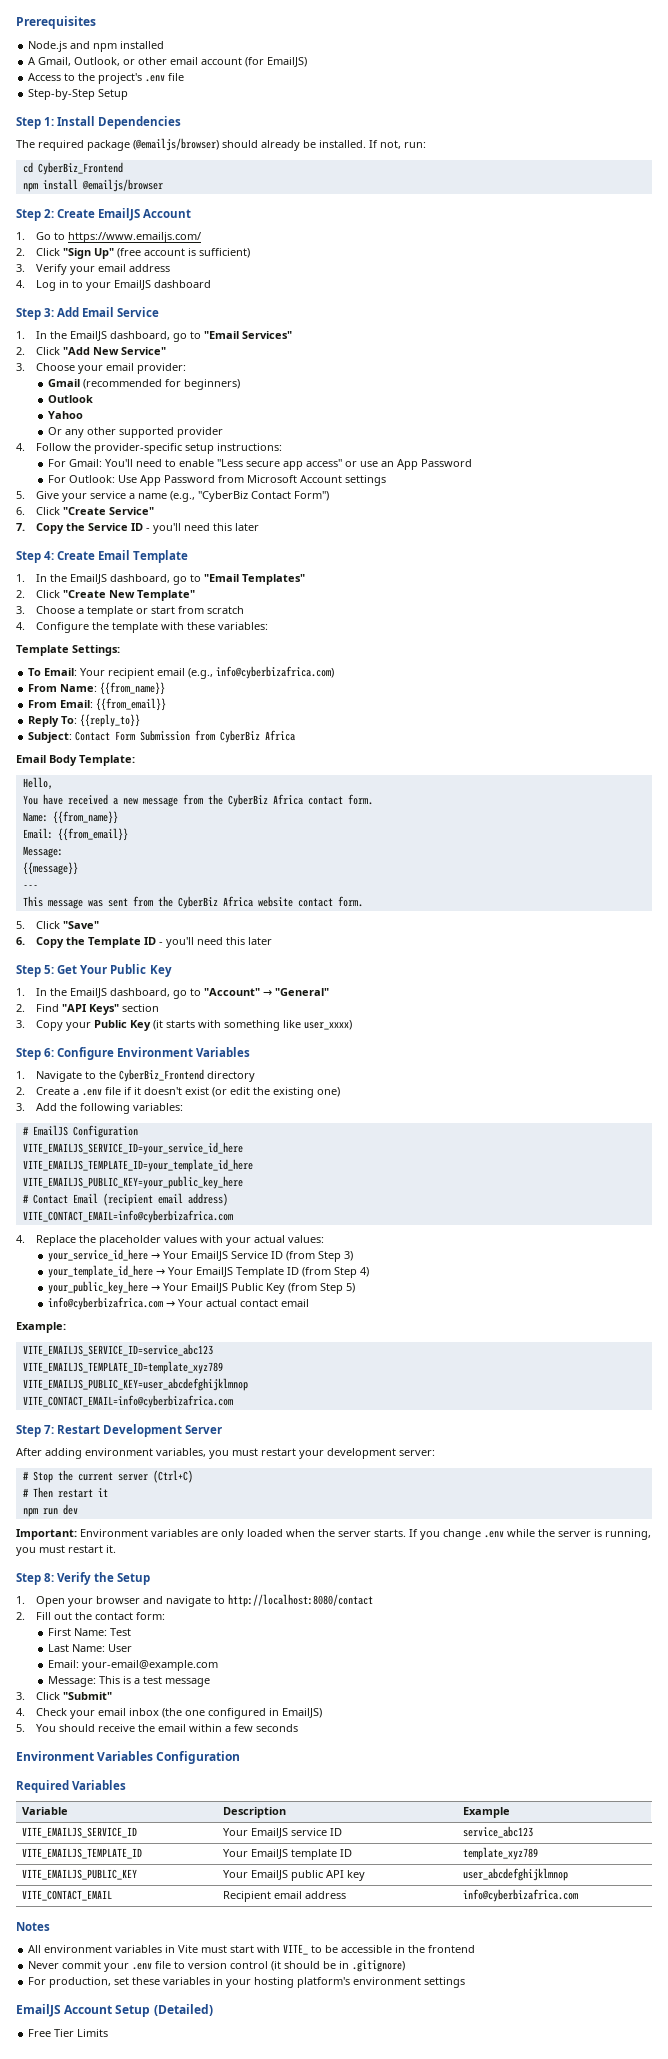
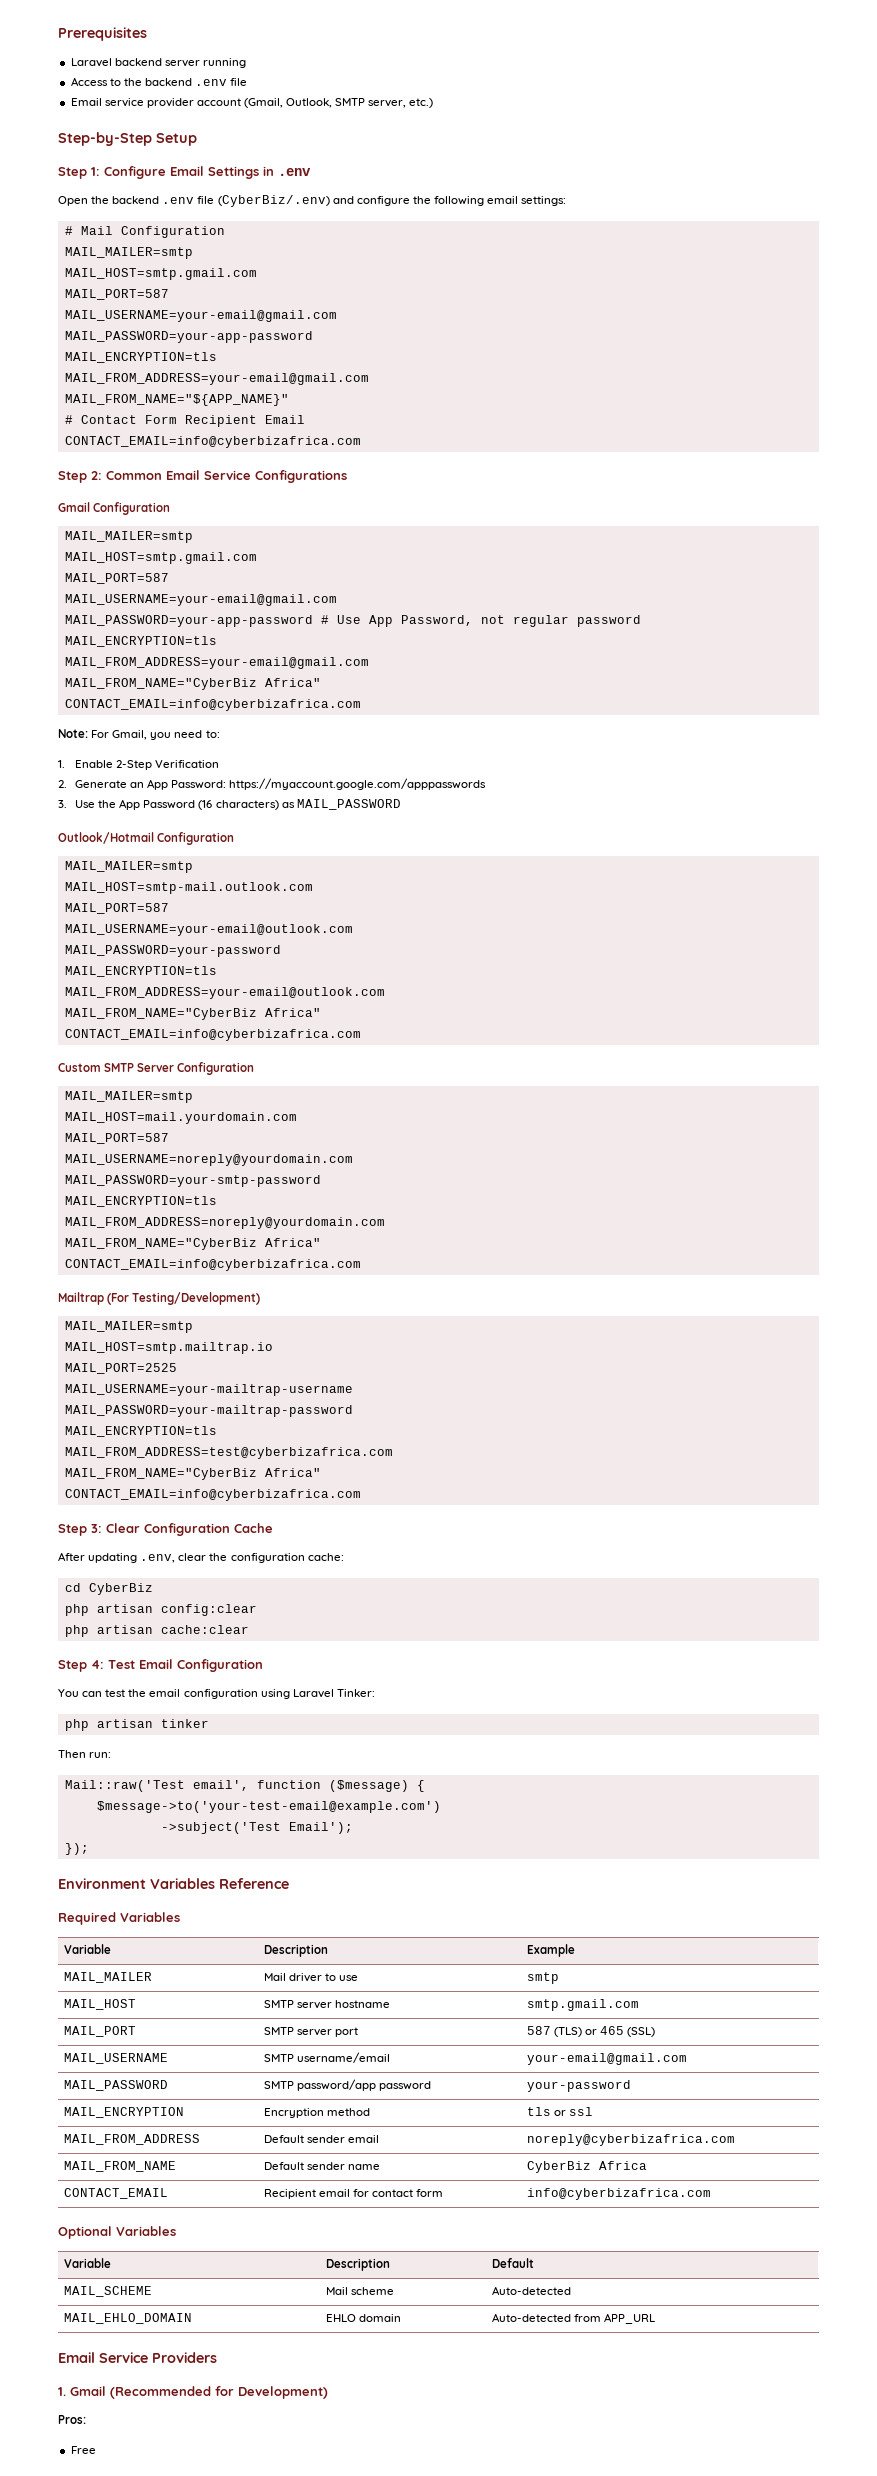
[28,41,165,52] [28,57,308,67] Node.js and npm installed // A Gmail, Outlook, or other email account (for EmailJS) -> [70,58,246,68] Laravel backend server running
[98,73,143,84] project's -> [144,78,192,86] backend
[28,89,129,100] [16,116,182,129] [16,138,426,151] [22,162,123,175] [22,179,163,192] [16,208,192,221] [16,232,202,243] [16,248,251,259] [16,264,171,275] [16,280,212,291] [16,307,160,320] [16,331,293,342] [16,347,167,355] [16,363,187,374] [48,379,241,390] [48,395,94,403] [48,411,84,419] [48,427,224,438] [16,443,283,454] [48,459,473,470] [48,475,387,486] [16,491,330,502] [16,507,155,515] [16,523,260,534] [16,550,189,563] [16,574,306,585] [16,590,196,601] [16,606,245,617] [16,622,269,633] [16,645,120,656] [28,666,335,679] [28,682,166,695] [28,698,167,711] [28,714,141,727] [28,730,296,743] [16,755,135,766] [22,777,53,789] [22,794,373,807] [22,811,118,824] [22,828,128,841] [22,846,63,858] [22,862,78,875] [22,885,38,889] [22,896,363,909] [16,921,100,929] [16,937,273,948] [16,964,172,977] [16,988,330,999] [16,1004,160,1015] [16,1020,353,1031] [16,1047,251,1060] [16,1069,256,1082] [16,1087,341,1098] [16,1103,184,1114] [22,1125,138,1138] [22,1142,243,1155] [22,1159,253,1172] [22,1176,243,1189] [22,1193,228,1206] [22,1210,233,1223] [16,1235,325,1246] [48,1249,354,1262] [48,1265,370,1278] [48,1281,356,1294] [48,1297,310,1310] [16,1322,66,1333] [22,1344,213,1356] [22,1361,223,1374] [22,1378,248,1391] [22,1395,233,1408] [16,1424,223,1437] [16,1448,435,1459] [22,1470,193,1483] [22,1487,108,1498] [22,1504,78,1517] [16,1529,651,1540] [16,1545,116,1556] [16,1572,151,1585] [16,1594,374,1607] [16,1612,166,1620] [48,1628,132,1636] [48,1644,133,1652] [48,1660,219,1671] [48,1676,211,1687] [16,1692,113,1700] [16,1708,323,1719] [16,1724,299,1732] [16,1751,241,1764] Step-by-Step Setup // Step 1: Install Dependencies // The required package (@emailjs/browser) should already be installed. If not, run: // cd CyberBiz_Frontend // npm install @emailjs/browser // Step 2: Create EmailJS Account // 1. Go to https://www.emailjs.com/ // 2. Click "Sign Up" (free account is sufficient) // 3. Verify your email address // 4. Log in to your EmailJS dashboard // Step 3: Add Email Service // 1. In the EmailJS dashboard, go to "Email Services" // 2. Click "Add New Service" // 3. Choose your email provider: // Gmail (recommended for beginners) // Outlook // Yahoo // Or any other supported provider // 4. Follow the provider-specific setup instructions: // For Gmail: You'll need to enable "Less secure app access" or use an App Password // For Outlook: Use App Password from Microsoft Account settings // 5. Give your service a name (e.g., "CyberBiz Contact Form") // 6. Click "Create Service" // 7. Copy the Service ID - you'll need this later // Step 4: Create Email Template // 1. In the EmailJS dashboard, go to "Email Templates" // 2. Click "Create New Template" // 3. Choose a template or start from scratch // 4. Configure the template with these variables: // Template Settings: // To Email: Your recipient email (e.g., info@cyberbizafrica.com) // From Name: {{from_name}} // From Email: {{from_email}} // Reply To: {{reply_to}} // Subject: Contact Form Submission from CyberBiz Africa // Email Body Template: // Hello, // You have received a new message from the CyberBiz Africa contact form. // Name: {{from_name}} // Email: {{from_email}} // Message: // {{message}} // --- // This message was sent from the CyberBiz Africa website contact form. // 5. Click "Save" // 6. Copy the Template ID - you'll need this later // Step 5: Get Your Public Key // 1. In the EmailJS dashboard, go to "Account" → "General" // 2. Find "API Keys" section // 3. Copy your Public Key (it starts with something like user_xxxx) // Step 6: Configure Environment Variables // 1. Navigate to the CyberBiz_Frontend directory // 2. Create a .env file if it doesn't exist (or edit the existing one) // 3. Add the following variables: // # EmailJS Configuration // VITE_EMAILJS_SERVICE_ID=your_service_id_here // VITE_EMAILJS_TEMPLATE_ID=your_template_id_here // VITE_EMAILJS_PUBLIC_KEY=your_public_key_here // # Contact Email (recipient email address) // VITE_CONTACT_EMAIL=info@cyberbizafrica.com // 4. Replace the placeholder values with your actual values: // your_service_id_here → Your EmailJS Service ID (from Step 3) // your_template_id_here → Your EmailJS Template ID (from Step 4) // your_public_key_here → Your EmailJS Public Key (from Step 5) // info@cyberbizafrica.com → Your actual contact email // Example: // VITE_EMAILJS_SERVICE_ID=service_abc123 // VITE_EMAILJS_TEMPLATE_ID=template_xyz789 // VITE_EMAILJS_PUBLIC_KEY=user_abcdefghijklmnop // VITE_CONTACT_EMAIL=info@cyberbizafrica.com // Step 7: Restart Development Server // After adding environment variables, you must restart your development server: // # Stop the current server (Ctrl+C) // # Then restart it // npm run dev // Important: Environment variables are only loaded when the server starts. If you change .env while the server is running, you must restart it. // Step 8: Verify the Setup // 1. Open your browser and navigate to http://localhost:8080/contact // 2. Fill out the contact form: // First Name: Test // Last Name: User // Email: your-email@example.com // Message: This is a test message // 3. Click "Submit" // 4. Check your email inbox (the one configured in EmailJS) // 5. You should receive the email within a few seconds // Environment Variables Configuration -> [70,98,434,108] [58,132,197,146] [58,166,311,179] [58,195,567,207] [64,226,225,238] [64,247,193,259] [64,268,257,280] [64,289,169,300] [64,310,337,322] [64,331,313,343] [64,352,217,363] [64,373,369,385] [64,394,289,406] [64,415,305,427] [64,436,361,448] [58,470,347,483] [58,502,171,515] [64,531,193,543] [64,552,257,564] [64,573,169,584] [64,594,337,606] [64,615,641,627] [64,636,217,647] [64,657,369,669] [64,678,321,690] [64,699,361,711] [58,729,220,740] [58,760,220,770] [58,778,487,790] [58,799,401,810] [58,832,235,845] [64,861,193,873] [64,882,313,894] [64,903,169,914] [64,924,353,936] [64,945,281,957] [64,966,217,977] [64,987,385,999] [64,1008,321,1020] [64,1029,361,1041] [58,1062,255,1075] [64,1091,193,1103] [64,1112,297,1124] [64,1133,169,1144] [64,1154,353,1166] [64,1175,321,1187] [64,1196,217,1207] [64,1217,385,1229] [64,1238,321,1250] [64,1259,361,1271] [58,1292,261,1305] [64,1321,193,1333] [64,1342,273,1354] [64,1363,177,1374] [64,1384,353,1396] [64,1405,353,1417] [64,1426,217,1437] [64,1447,393,1459] [64,1468,321,1480] [64,1489,361,1501] [58,1523,273,1536] [58,1552,344,1563] [64,1583,153,1595] [64,1604,257,1616] [64,1625,249,1637] [58,1659,263,1672] [58,1689,375,1699] [64,1719,209,1731] [58,1750,112,1758] [64,1780,425,1792] [96,1801,441,1813] [160,1822,353,1834] [64,1843,89,1855] [58,1878,289,1889] Email service provider account (Gmail, Outlook, SMTP server, etc.) // Step-by-Step Setup // Step 1: Configure Email Settings in .env // Open the backend .env file (CyberBiz/.env) and configure the following email settings: // # Mail Configuration // MAIL_MAILER=smtp // MAIL_HOST=smtp.gmail.com // MAIL_PORT=587 // MAIL_USERNAME=your-email@gmail.com // MAIL_PASSWORD=your-app-password // MAIL_ENCRYPTION=tls // MAIL_FROM_ADDRESS=your-email@gmail.com // MAIL_FROM_NAME="${APP_NAME}" // # Contact Form Recipient Email // CONTACT_EMAIL=info@cyberbizafrica.com // Step 2: Common Email Service Configurations // Gmail Configuration // MAIL_MAILER=smtp // MAIL_HOST=smtp.gmail.com // MAIL_PORT=587 // MAIL_USERNAME=your-email@gmail.com // MAIL_PASSWORD=your-app-password # Use App Password, not regular password // MAIL_ENCRYPTION=tls // MAIL_FROM_ADDRESS=your-email@gmail.com // MAIL_FROM_NAME="CyberBiz Africa" // CONTACT_EMAIL=info@cyberbizafrica.com // Note: For Gmail, you need to: // 1. Enable 2-Step Verification // 2. Generate an App Password: https://myaccount.google.com/apppasswords // 3. Use the App Password (16 characters) as MAIL_PASSWORD // Outlook/Hotmail Configuration // MAIL_MAILER=smtp // MAIL_HOST=smtp-mail.outlook.com // MAIL_PORT=587 // MAIL_USERNAME=your-email@outlook.com // MAIL_PASSWORD=your-password // MAIL_ENCRYPTION=tls // MAIL_FROM_ADDRESS=your-email@outlook.com // MAIL_FROM_NAME="CyberBiz Africa" // CONTACT_EMAIL=info@cyberbizafrica.com // Custom SMTP Server Configuration // MAIL_MAILER=smtp // MAIL_HOST=mail.yourdomain.com // MAIL_PORT=587 // MAIL_USERNAME=noreply@yourdomain.com // MAIL_PASSWORD=your-smtp-password // MAIL_ENCRYPTION=tls // MAIL_FROM_ADDRESS=noreply@yourdomain.com // MAIL_FROM_NAME="CyberBiz Africa" // CONTACT_EMAIL=info@cyberbizafrica.com // Mailtrap (For Testing/Development) // MAIL_MAILER=smtp // MAIL_HOST=smtp.mailtrap.io // MAIL_PORT=2525 // MAIL_USERNAME=your-mailtrap-username // MAIL_PASSWORD=your-mailtrap-password // MAIL_ENCRYPTION=tls // MAIL_FROM_ADDRESS=test@cyberbizafrica.com // MAIL_FROM_NAME="CyberBiz Africa" // CONTACT_EMAIL=info@cyberbizafrica.com // Step 3: Clear Configuration Cache // After updating .env, clear the configuration cache: // cd CyberBiz // php artisan config:clear // php artisan cache:clear // Step 4: Test Email Configuration // You can test the email configuration using Laravel Tinker: // php artisan tinker // Then run: // Mail::raw('Test email', function ($message) { // $message->to('your-test-email@example.com') // ->subject('Test Email'); // }); // Environment Variables Reference
[21,1827,137,1838] [222,1828,342,1838] [462,1826,533,1838] [21,1848,142,1859] [222,1849,352,1860] [462,1847,538,1860] [21,1869,137,1880] [222,1870,365,1881] [462,1868,568,1881] [21,1890,112,1901] [222,1891,346,1902] [462,1889,578,1902] [16,1922,50,1931] [28,1944,476,1955] [28,1960,406,1972] [28,1977,466,1988] [16,2004,213,2017] VITE_EMAILJS_SERVICE_ID | Your EmailJS service ID | service_abc123 // VITE_EMAILJS_TEMPLATE_ID | Your EmailJS template ID | template_xyz789 // VITE_EMAILJS_PUBLIC_KEY | Your EmailJS public API key | user_abcdefghijklmnop // VITE_CONTACT_EMAIL | Recipient email address | info@cyberbizafrica.com // Notes // All environment variables in Vite must start with VITE_ to be accessible in the frontend // Never commit your .env file to version control (it should be in .gitignore) // For production, set these variables in your hosting platform's environment settings // EmailJS Account Setup (Detailed) -> [64,1972,153,1983] [264,1973,359,1982] [527,1972,560,1984] [64,1999,137,2010] [264,2000,391,2009] [527,1999,640,2011] [64,2026,137,2037] [264,2027,359,2037] [527,2026,656,2037] [64,2053,169,2064] [264,2052,391,2063] [527,2053,688,2065] [64,2080,169,2091] [264,2079,432,2091] [527,2080,632,2092] [64,2107,185,2118] [264,2108,371,2118] [527,2107,594,2116] [64,2134,201,2145] [264,2135,380,2143] [527,2134,736,2146] [64,2161,177,2172] [264,2162,381,2170] [527,2161,648,2173] [64,2188,169,2199] [264,2189,444,2199] [527,2188,712,2200] [58,2226,176,2239] [64,2258,112,2268] [326,2258,391,2271] [492,2258,535,2268] [64,2286,153,2297] [326,2287,395,2295] [492,2286,572,2295] [64,2313,193,2324] [326,2314,402,2322] [492,2313,656,2324] [58,2352,217,2363] [58,2386,328,2399] [58,2415,86,2424] MAIL_MAILER | Mail driver to use | smtp // MAIL_HOST | SMTP server hostname | smtp.gmail.com // MAIL_PORT | SMTP server port | 587 (TLS) or 465 (SSL) // MAIL_USERNAME | SMTP username/email | your-email@gmail.com // MAIL_PASSWORD | SMTP password/app password | your-password // MAIL_ENCRYPTION | Encryption method | tls or ssl // MAIL_FROM_ADDRESS | Default sender email | noreply@cyberbizafrica.com // MAIL_FROM_NAME | Default sender name | CyberBiz Africa // CONTACT_EMAIL | Recipient email for contact form | info@cyberbizafrica.com // Optional Variables // Variable | Description | Default // MAIL_SCHEME | Mail scheme | Auto-detected // MAIL_EHLO_DOMAIN | EHLO domain | Auto-detected from APP_URL // Email Service Providers // 1. Gmail (Recommended for Development) // Pros:
[54,2029,109,2037] Tier Limits -> (96, 2450) none

